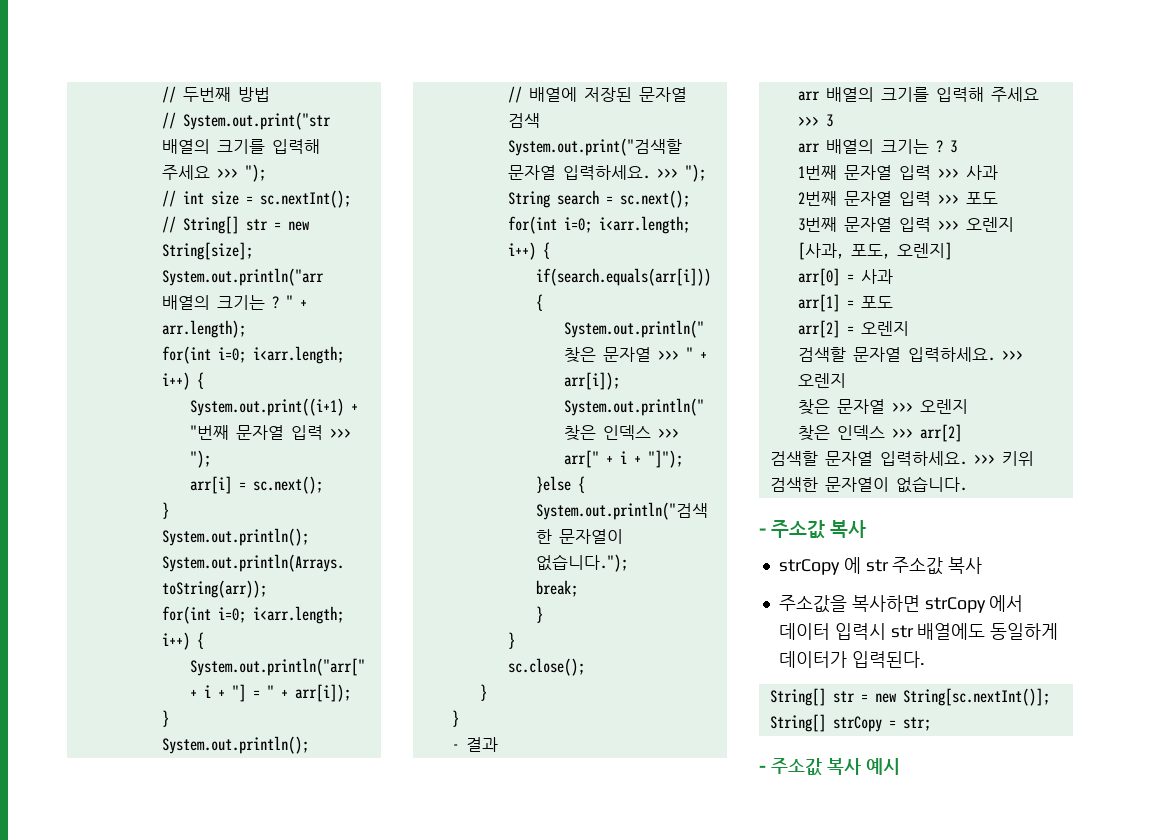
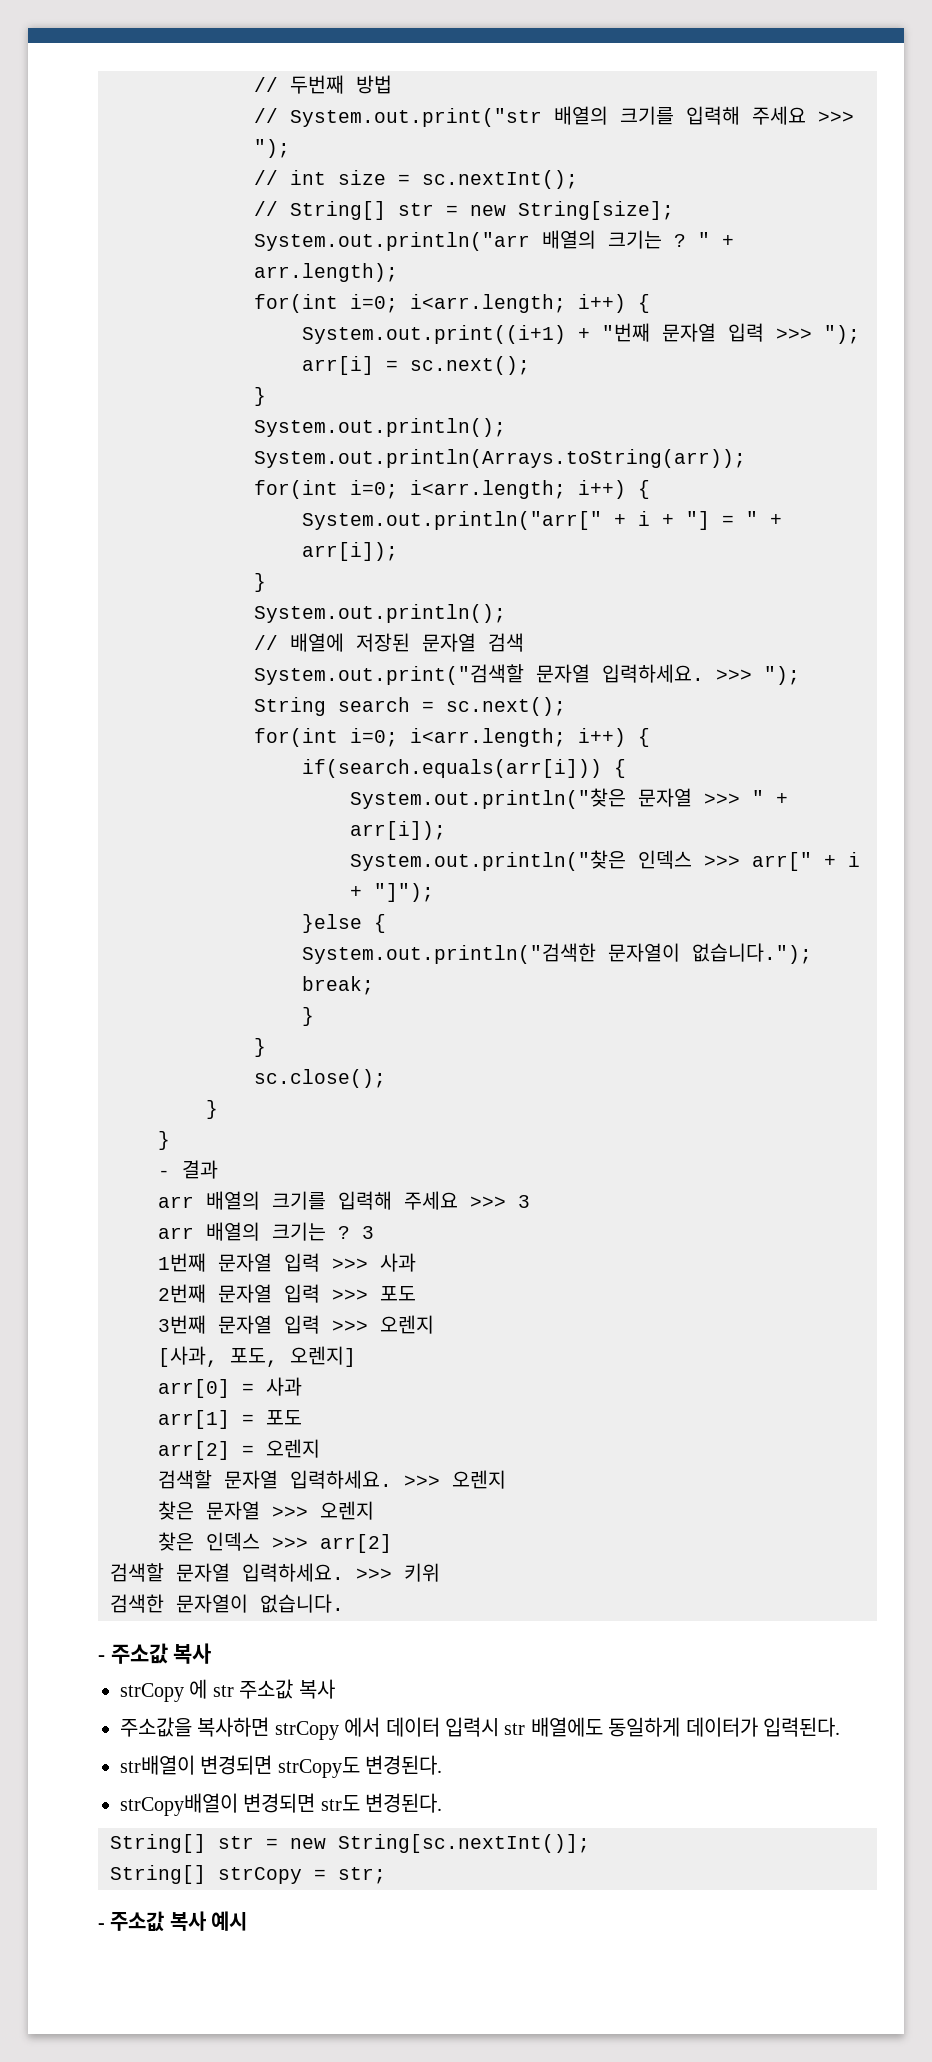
(925, 659) none -> [120,1755,443,1778] [120,1793,443,1816] // str배열이 변경되면 strCopy도 변경된다. // strCopy배열이 변경되면 str도 변경된다.

